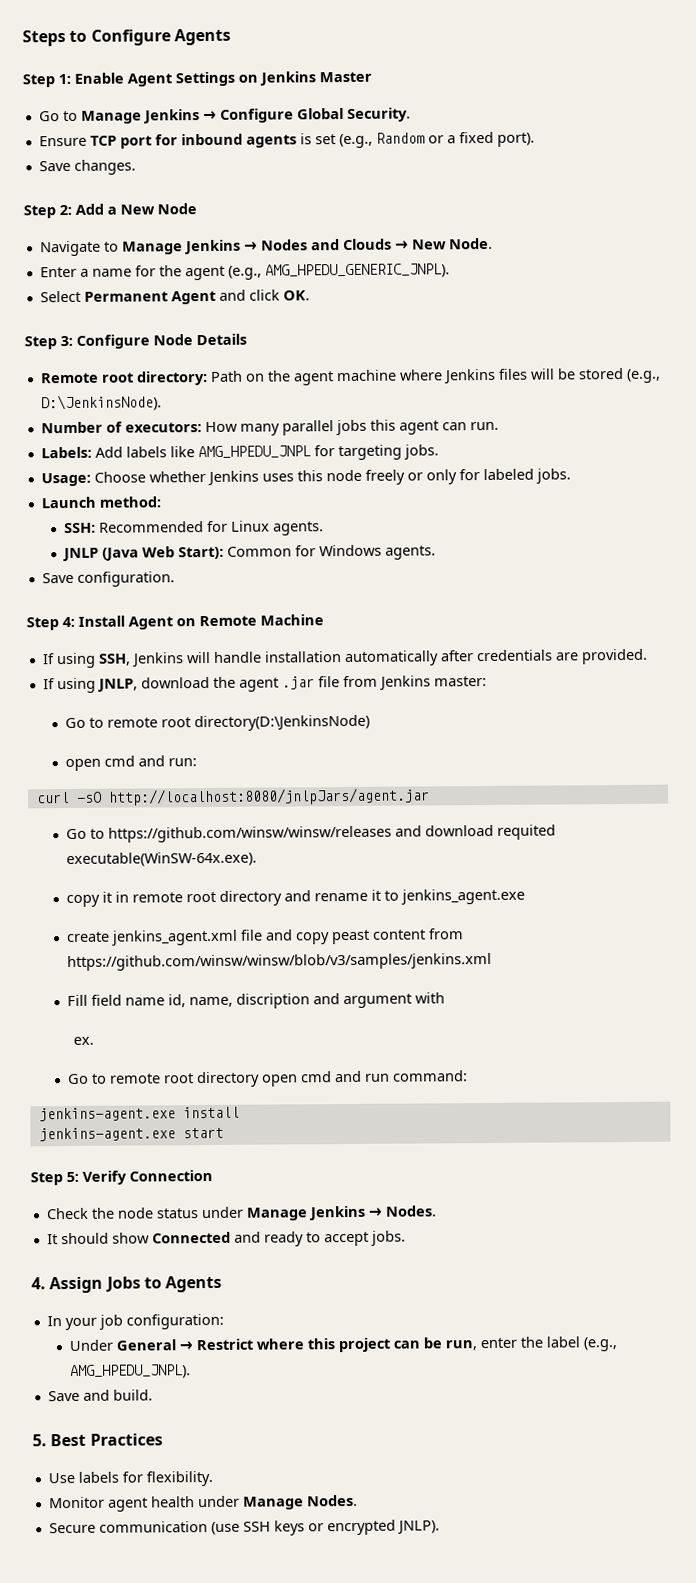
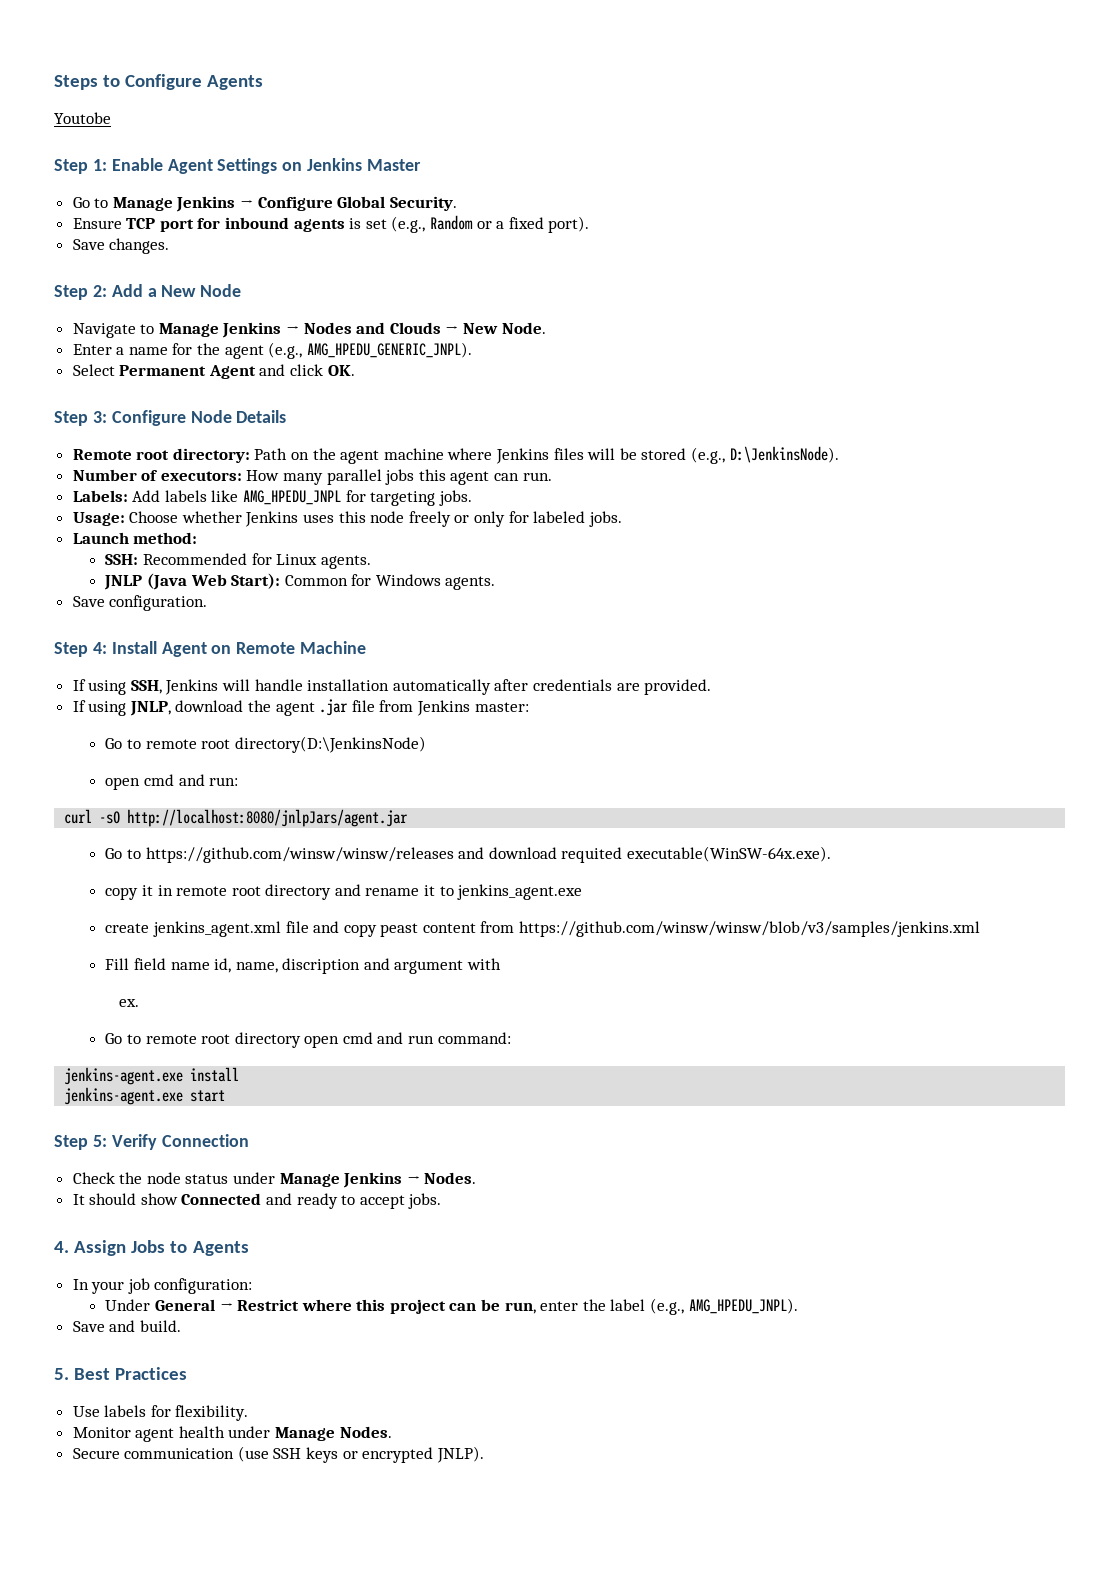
(231, 37) none -> [54,112,111,124] // Youtobe

